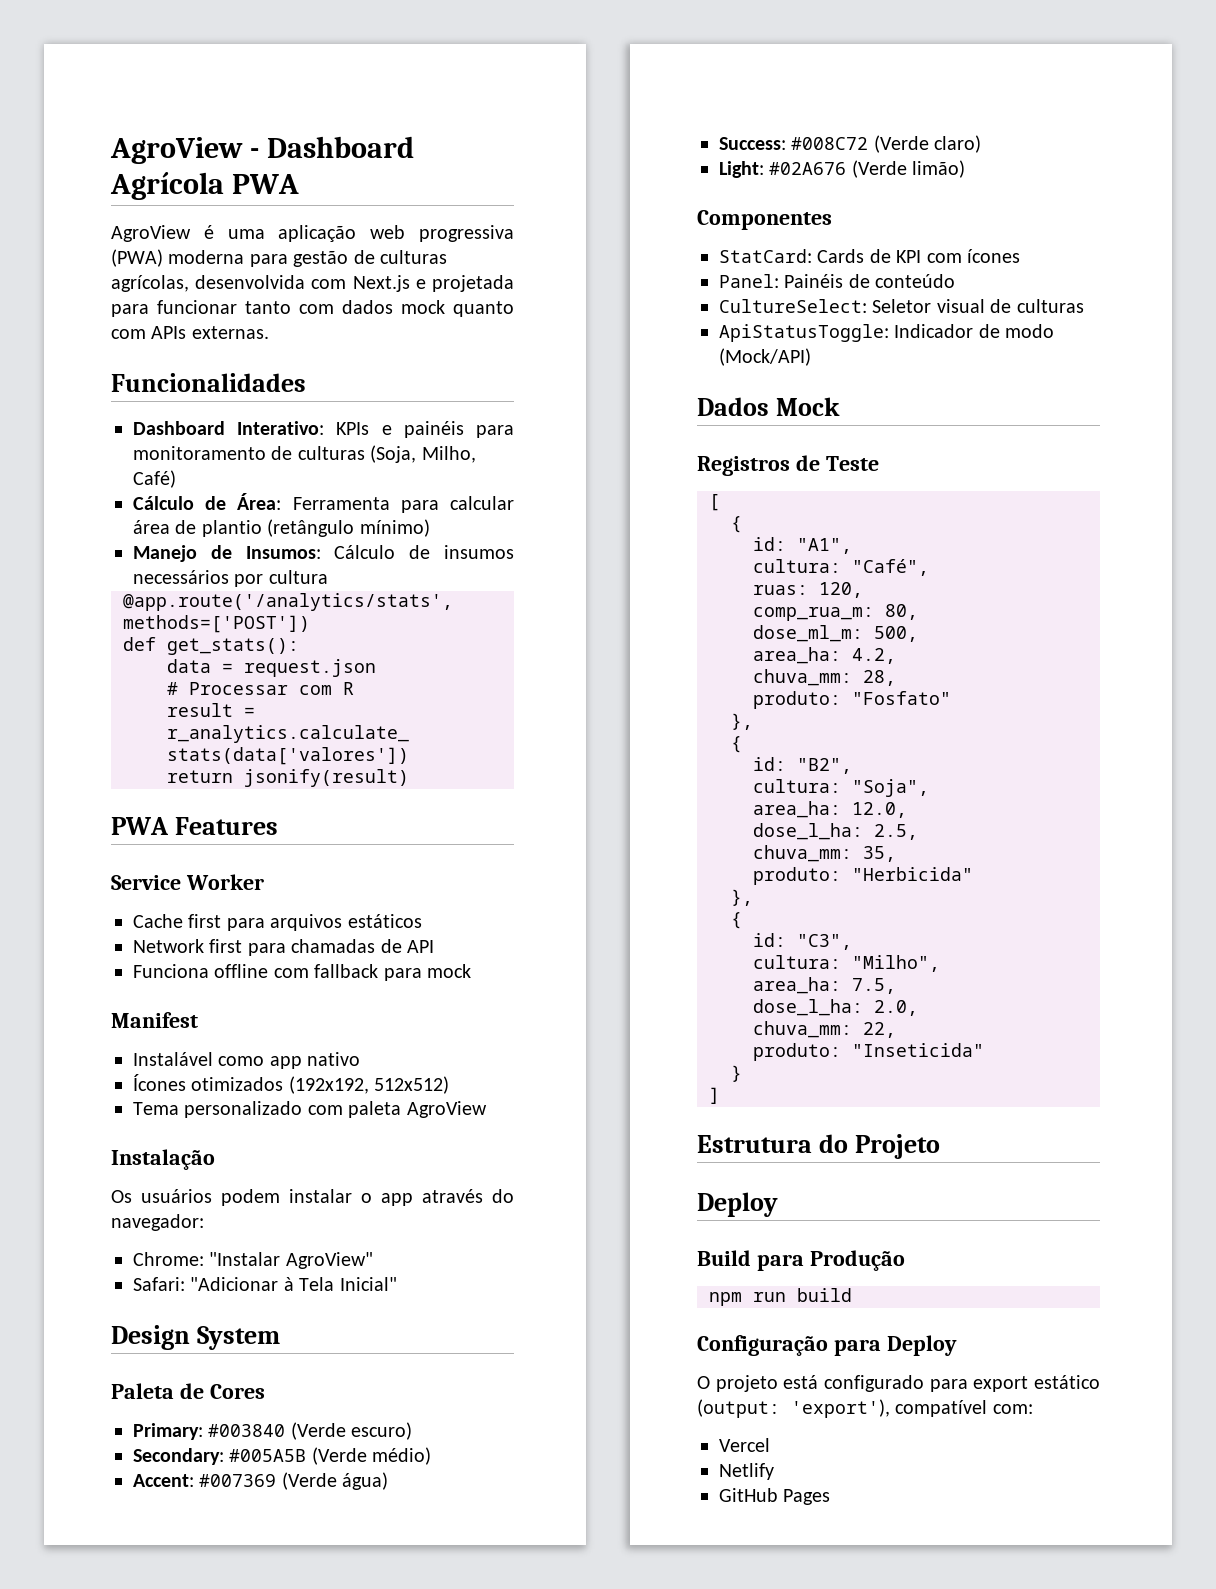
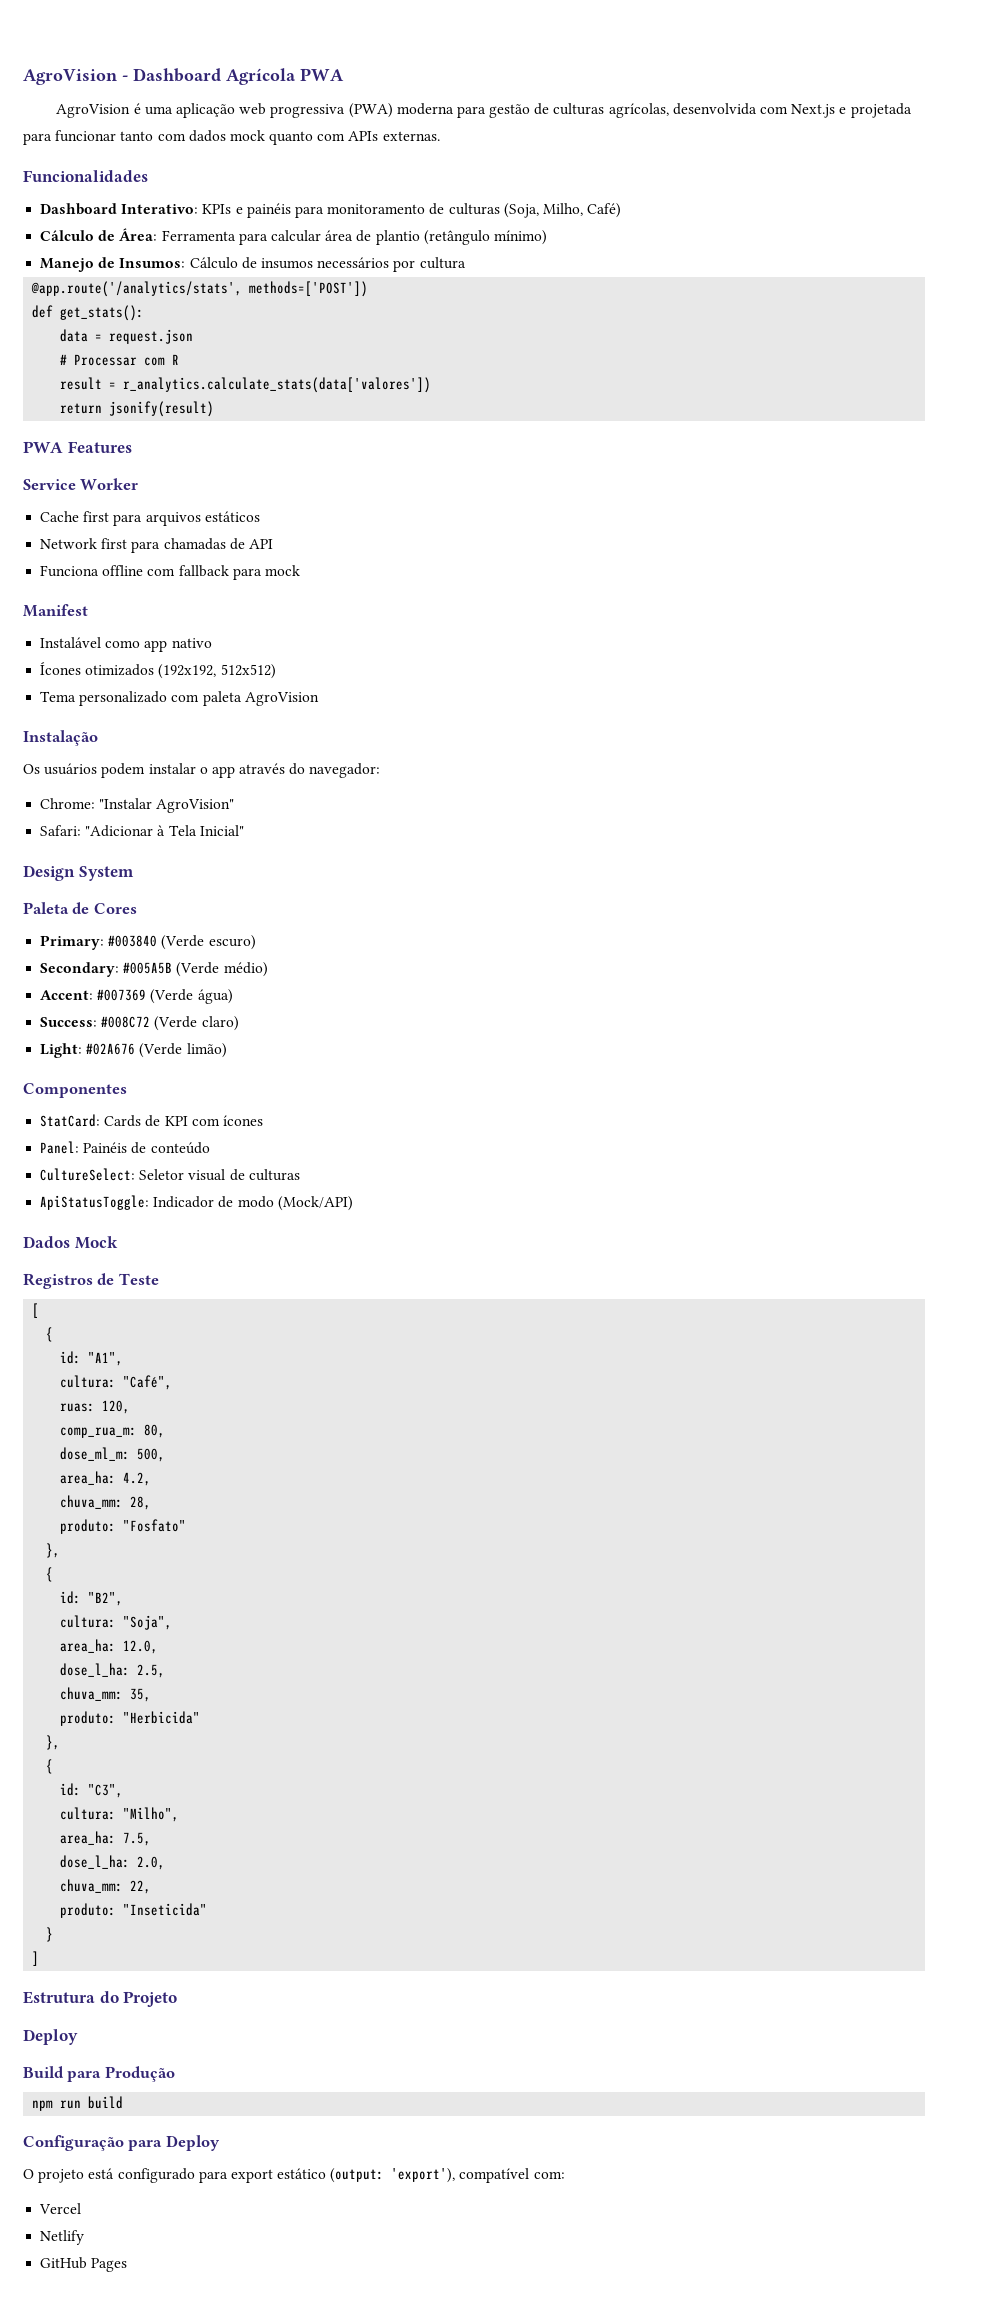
[110,137,243,164] AgroView -> [23,69,117,85] AgroVision
[111,225,191,242] AgroView -> [56,104,131,118] AgroVision
[406,1101,487,1118] AgroView -> [244,692,319,706] AgroVision
[285,1252,373,1269] AgroView" -> [156,799,235,813] AgroVision"

